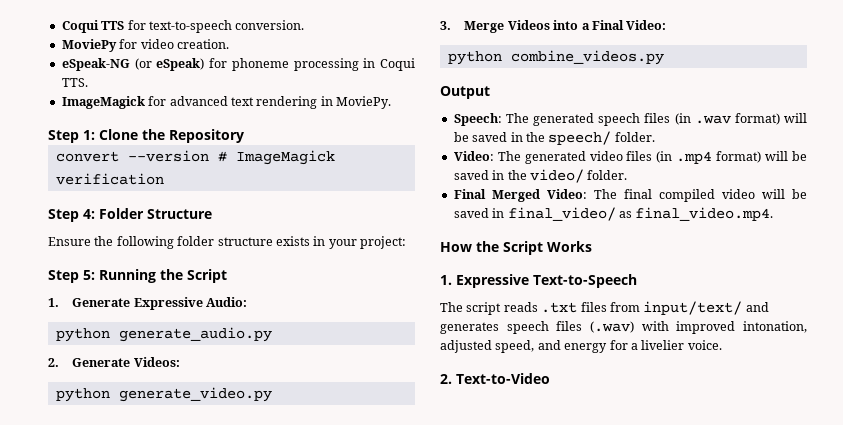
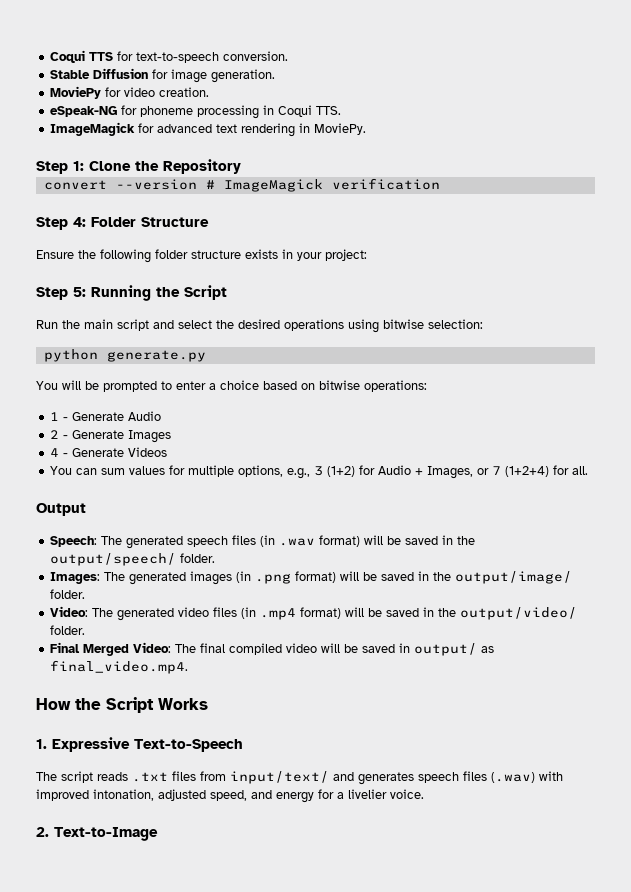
(305, 25) none -> [50,68,276,83] // Stable Diffusion for image generation.
[134,58,205,71] (or eSpeak) -> (118, 111) none
[48,297,248,310] [55,327,272,342] [48,357,180,367] [55,387,272,402] [440,20,667,33] [447,50,664,65] 1. Generate Expressive Audio: // python generate_audio.py // 2. Generate Videos: // python generate_video.py // 3. Merge Videos into a Final Video: // python combine_videos.py -> [36,319,483,333] [43,349,206,362] [36,380,427,392] [50,411,162,421] [50,430,172,443] [50,447,168,457] [50,465,589,479] Run the main script and select the desired operations using bitwise selection: // python generate.py // You will be prompted to enter a choice based on bitwise operations: // 1 - Generate Audio // 2 - Generate Images // 4 - Generate Videos // You can sum values for multiple options, e.g., 3 (1+2) for Audio + Images, or 7 (1+2+4) for all.
[548,131,612,145] speech/ -> [50,553,216,566] [50,571,573,585] output/speech/ folder. // Images: The generated images (in .png format) will be saved in the output/image/
[529,169,584,183] video/ -> [460,607,578,620] output/video/
[507,207,616,221] final_video/ -> [414,643,478,656] output/
[456,373,550,384] Text-to-Video -> [54,827,158,841] Text-to-Image

